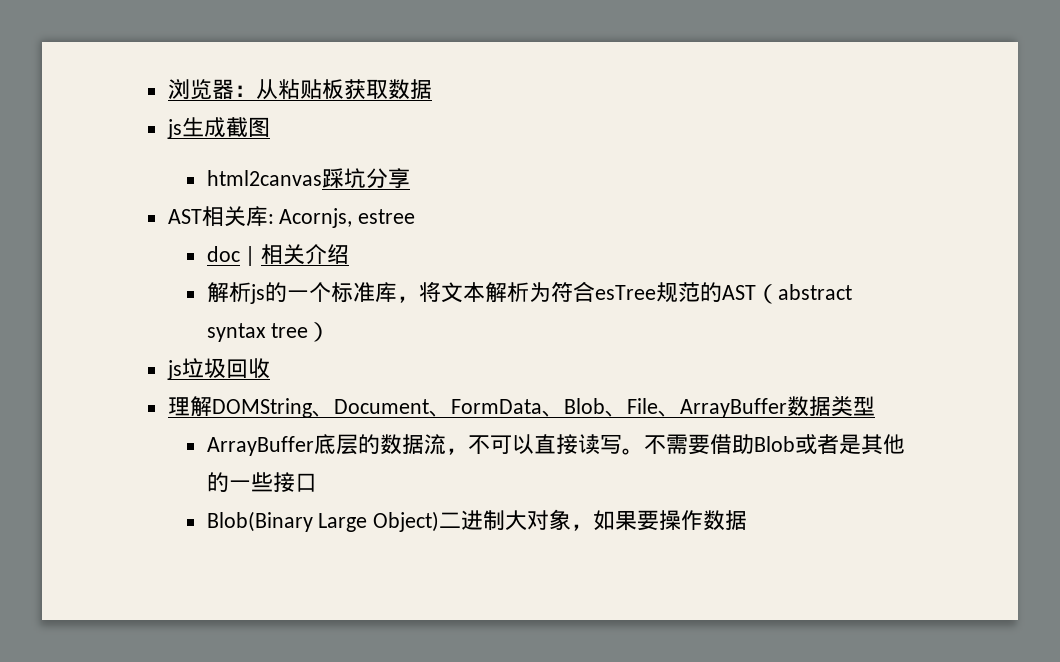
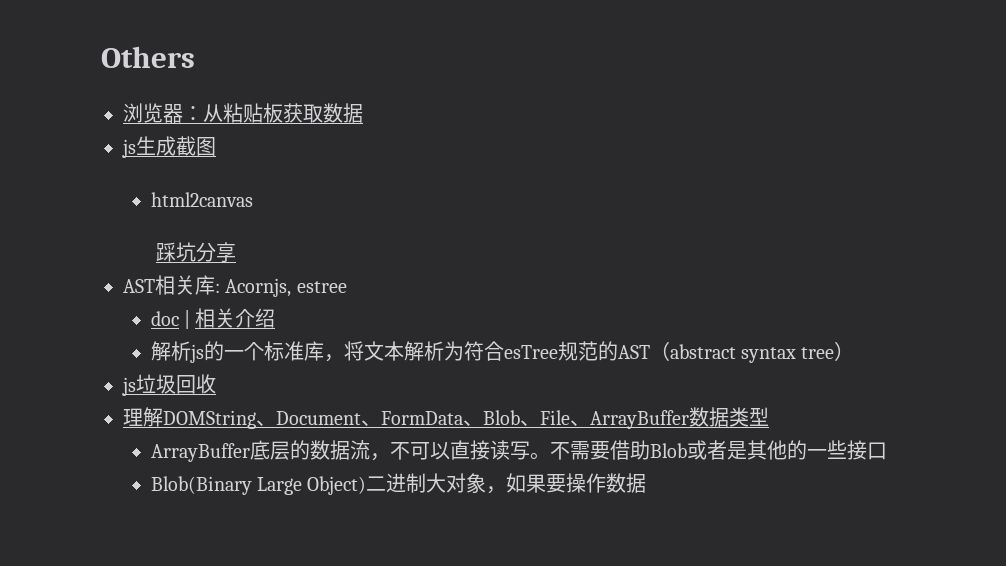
(167, 89) none -> [101,46,195,68] Others //
(322, 178) none -> (253, 199) //

